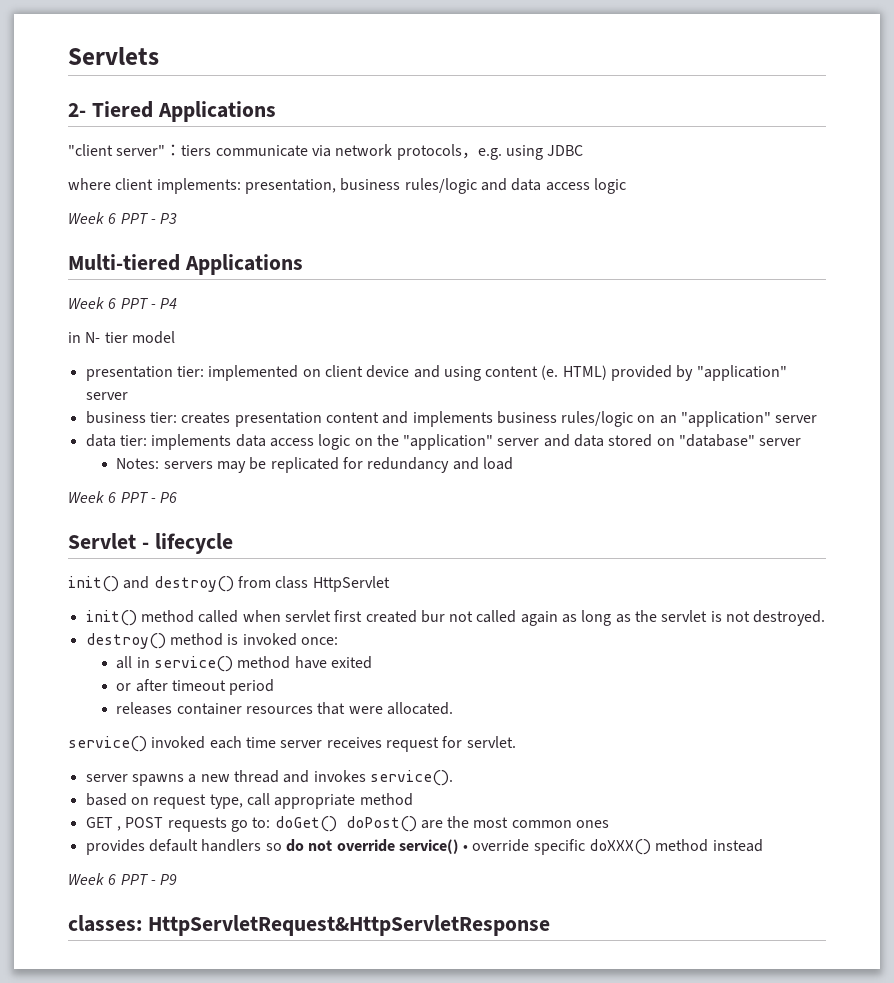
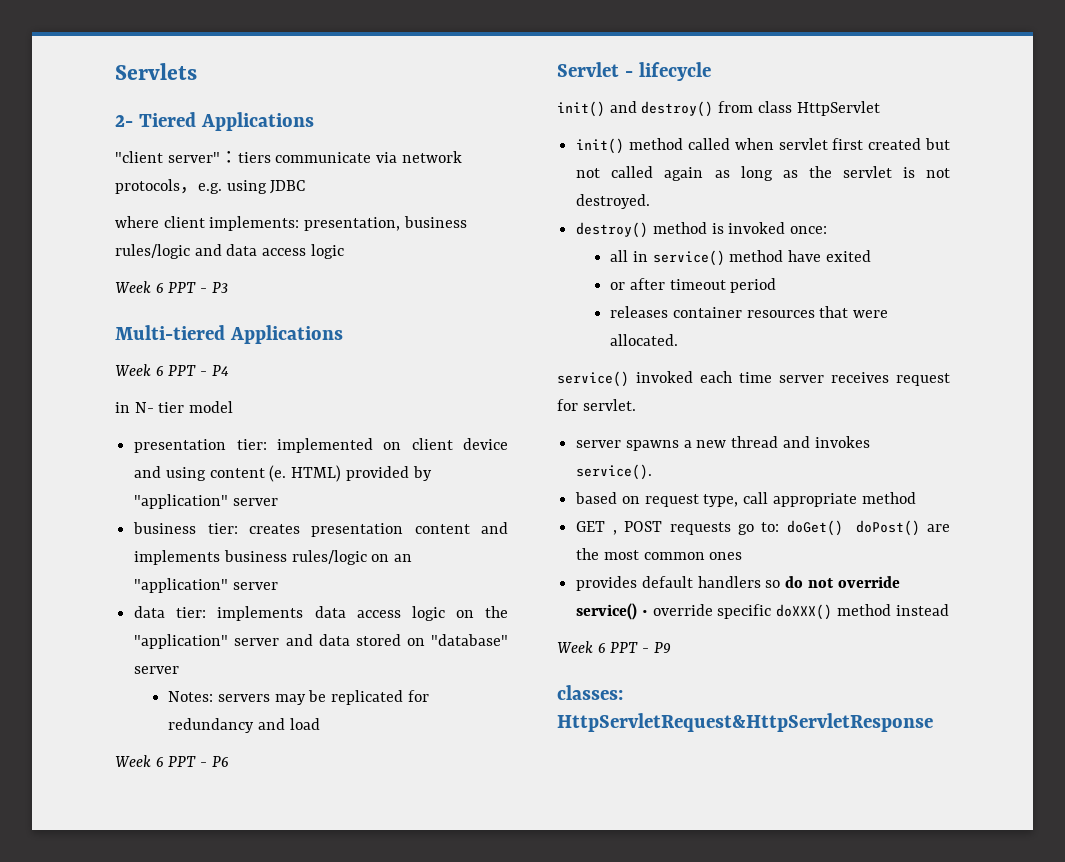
[420,610,445,623] bur -> [925,138,950,150] but

